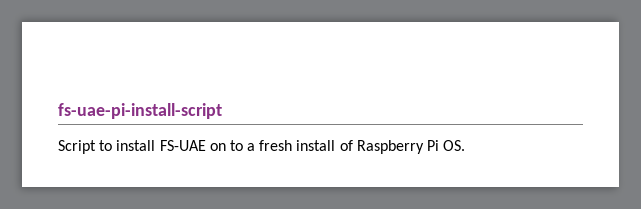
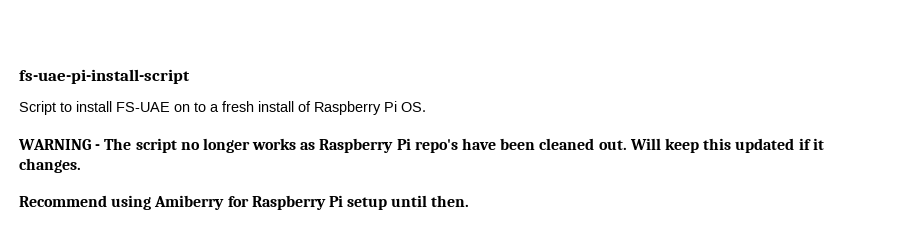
(466, 145) none -> [18,138,824,153] [19,158,81,173] [19,195,470,210] // WARNING - The script no longer works as Raspberry Pi repo's have been cleaned out. Will keep this updated if it changes. // Recommend using Amiberry for Raspberry Pi setup until then.

